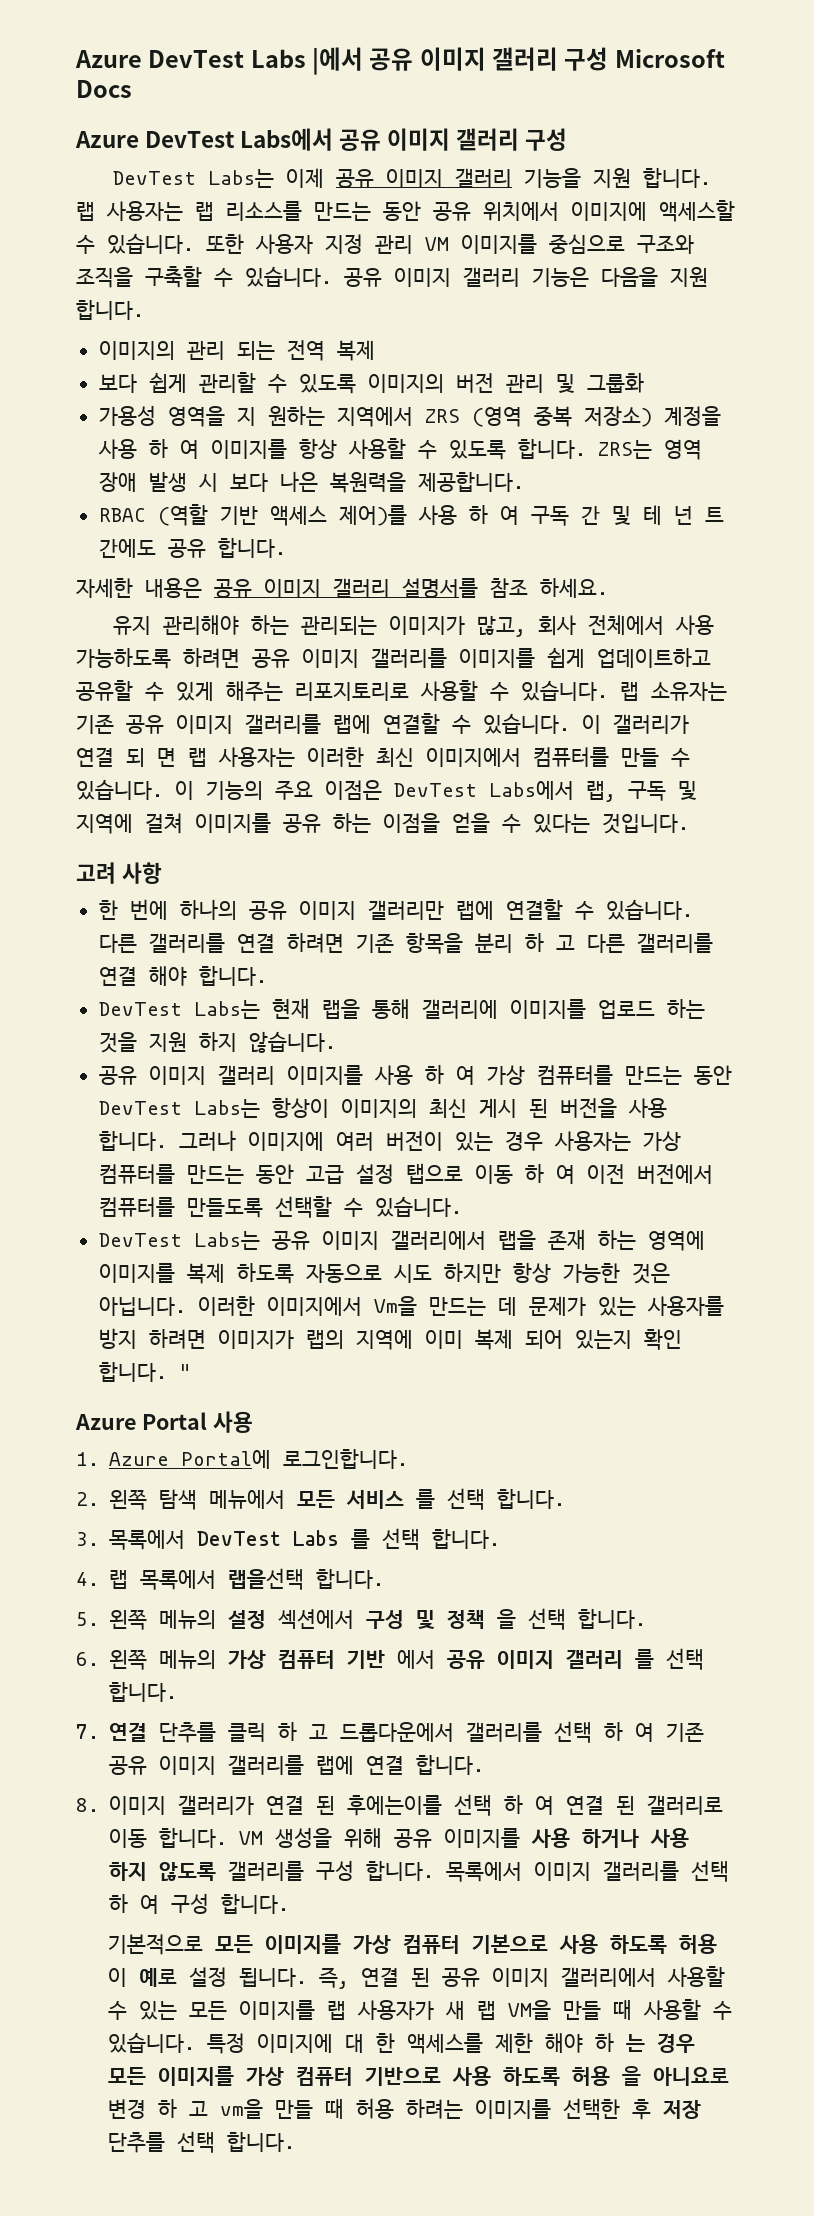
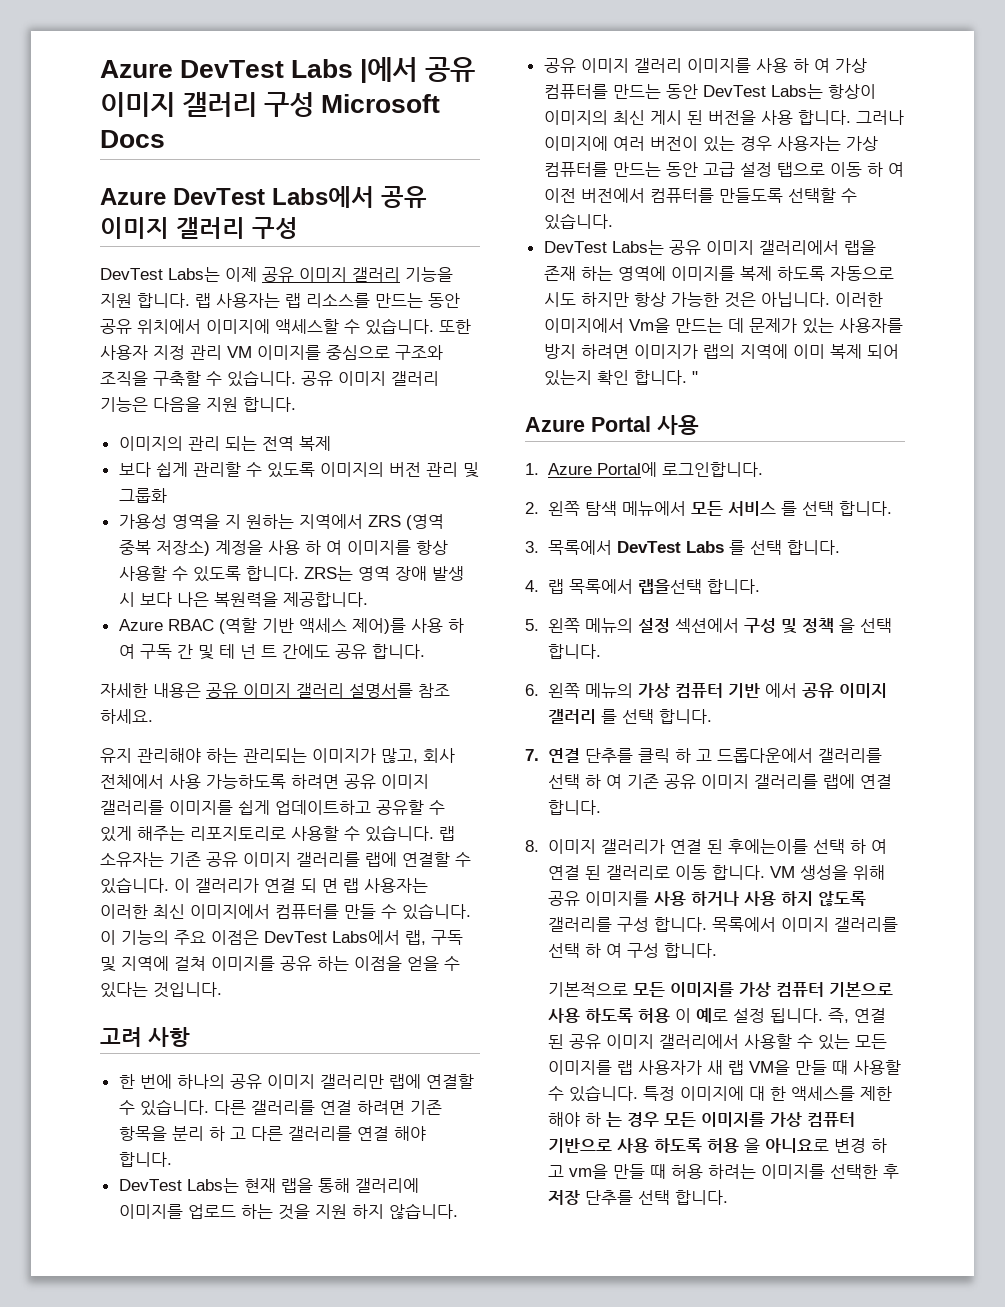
(524, 481) none -> [118,619,163,631] Azure

